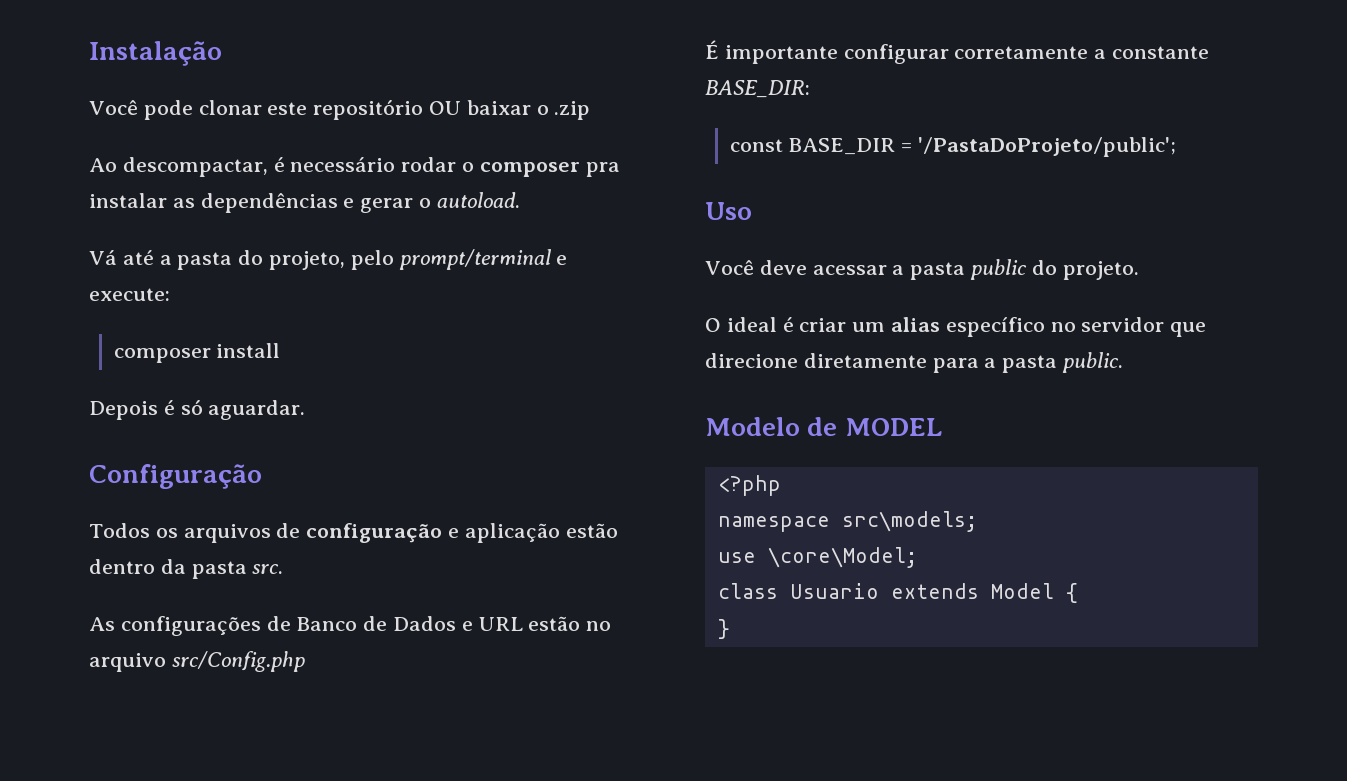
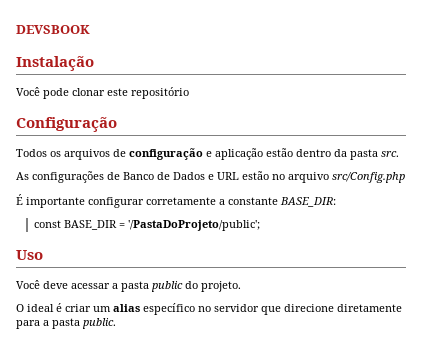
(89, 53) none -> [16,25,90,34] DEVSBOOK //
[429,100,591,120] [89,157,620,177] [89,192,520,213] [89,249,568,270] [89,288,170,301] [113,343,281,363] [89,399,306,420] OU baixar o .zip // Ao descompactar, é necessário rodar o composer pra instalar as dependências e gerar o autoload. // Vá até a pasta do projeto, pelo prompt/terminal e execute: // composer install // Depois é só aguardar. -> (189, 93) none
[705,417,942,436] [717,475,781,496] [717,511,977,532] [717,547,917,568] [717,583,1078,603] [717,619,730,639] // Modelo de MODEL // <?php // namespace src\models; // use \core\Model; // class Usuario extends Model { // } -> (116, 323) none

